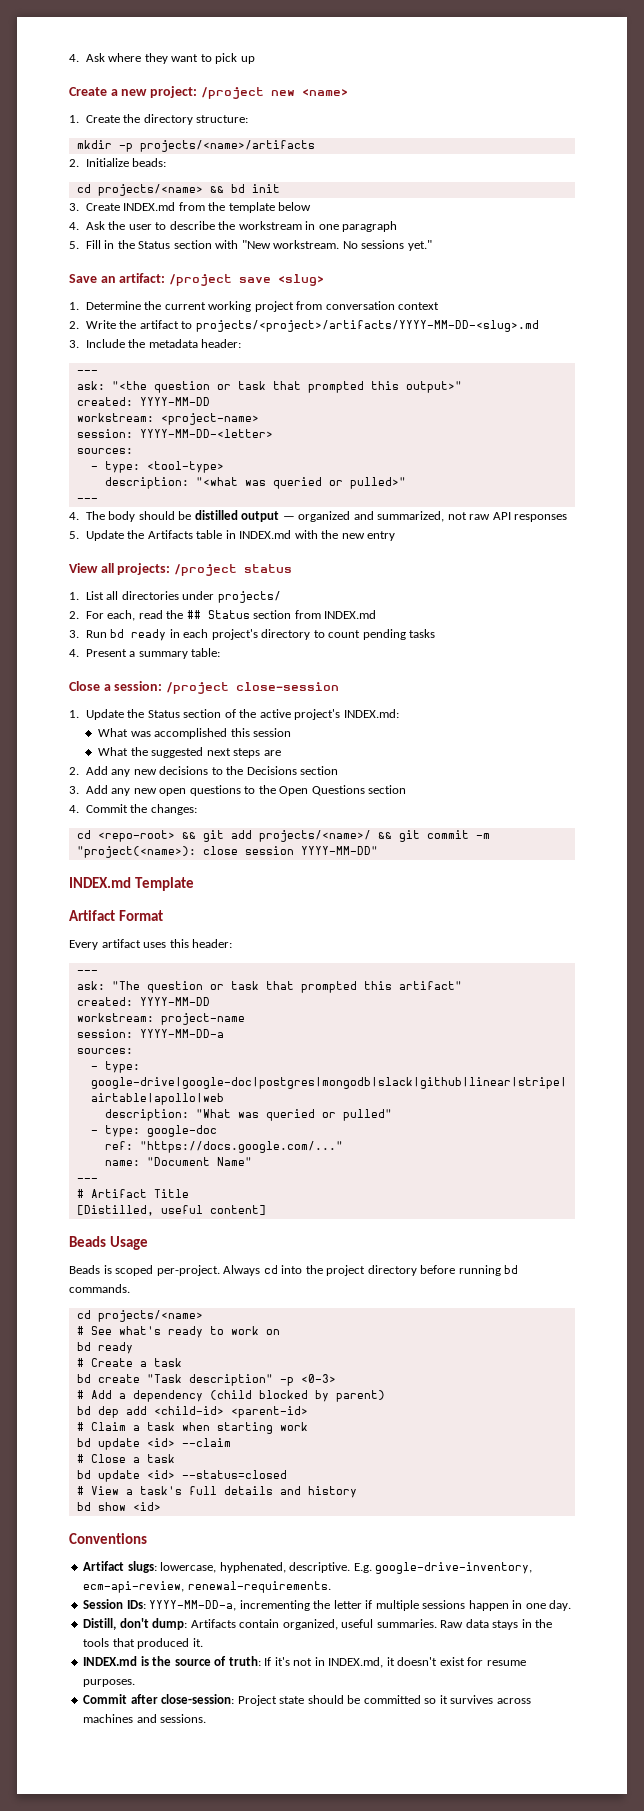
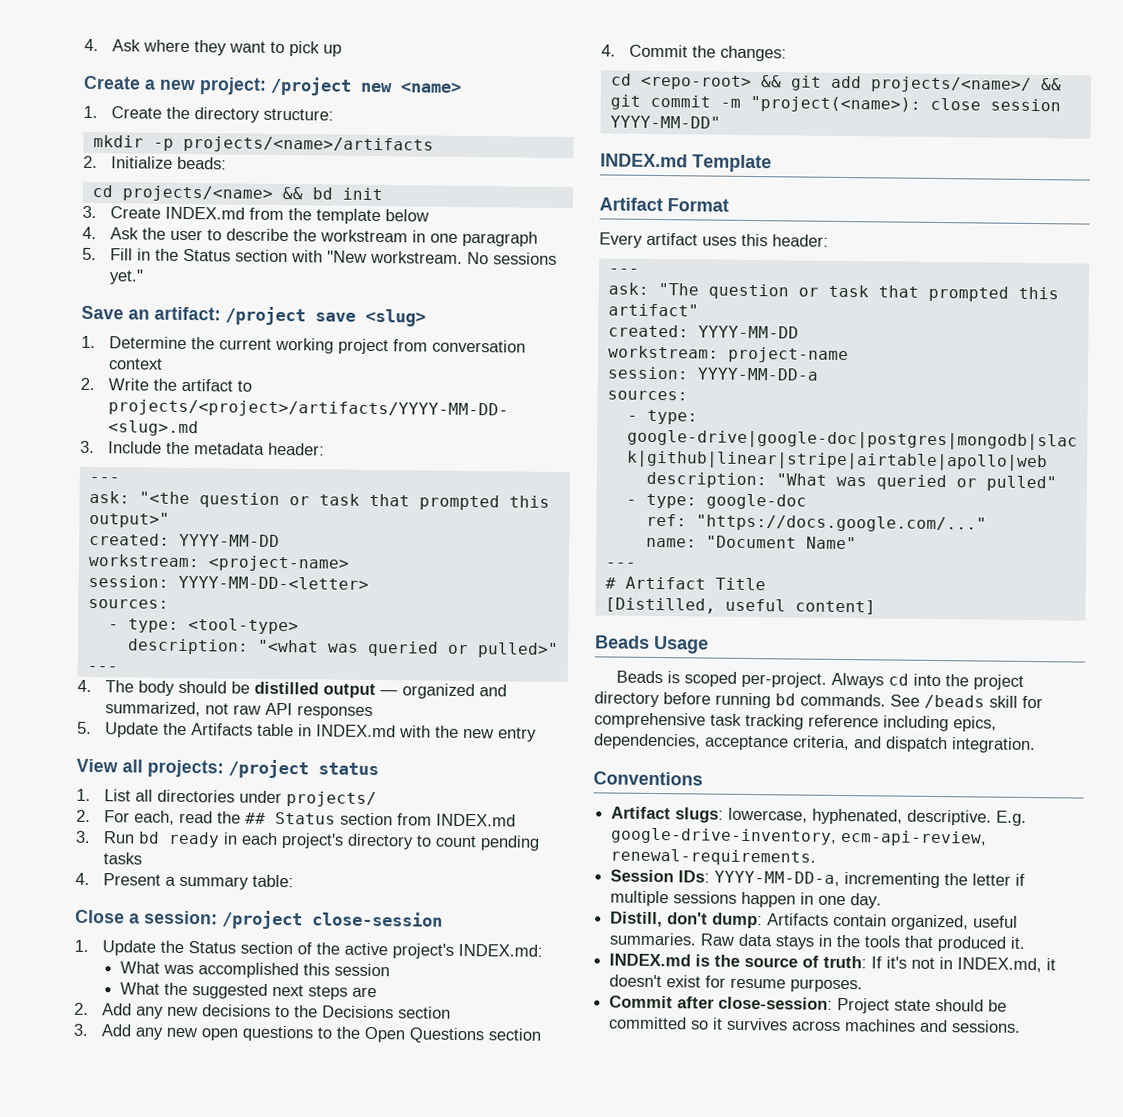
[76,1310,203,1322] [76,1326,280,1338] [76,1342,133,1354] [76,1358,182,1367] [76,1374,336,1386] [76,1390,385,1402] [76,1406,308,1418] [76,1422,308,1434] [76,1438,231,1450] [76,1454,175,1463] [76,1470,287,1482] [76,1486,357,1498] [76,1502,161,1511] // cd projects/<name> // # See what's ready to work on // bd ready // # Create a task // bd create "Task description" -p <0-3> // # Add a dependency (child blocked by parent) // bd dep add <child-id> <parent-id> // # Claim a task when starting work // bd update <id> --claim // # Close a task // bd update <id> --status=closed // # View a task's full details and history // bd show <id> -> [890,694,1043,709] [594,712,997,732] [593,733,1036,754] See /beads skill for comprehensive task tracking reference including epics, dependencies, acceptance criteria, and dispatch integration.

